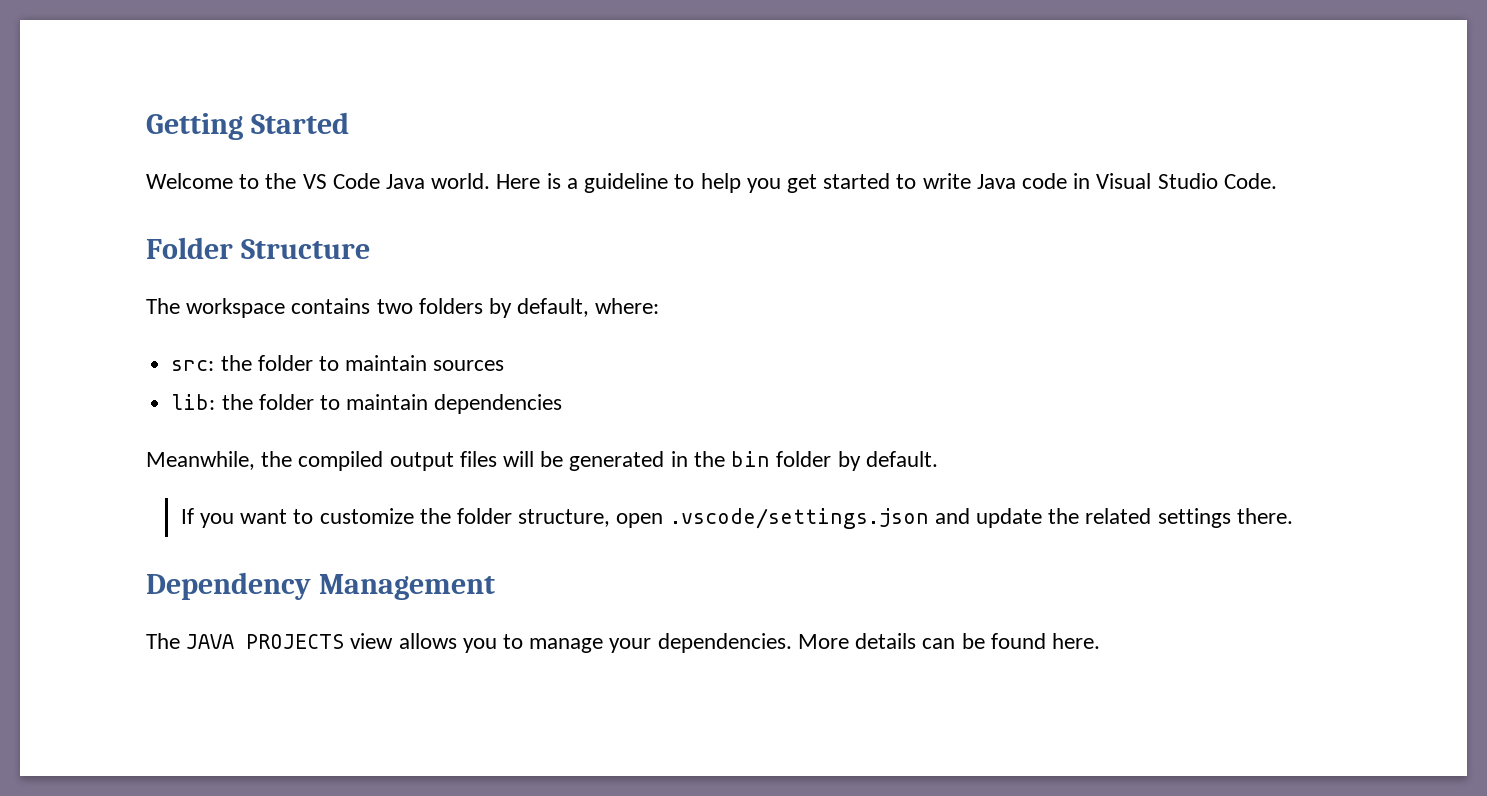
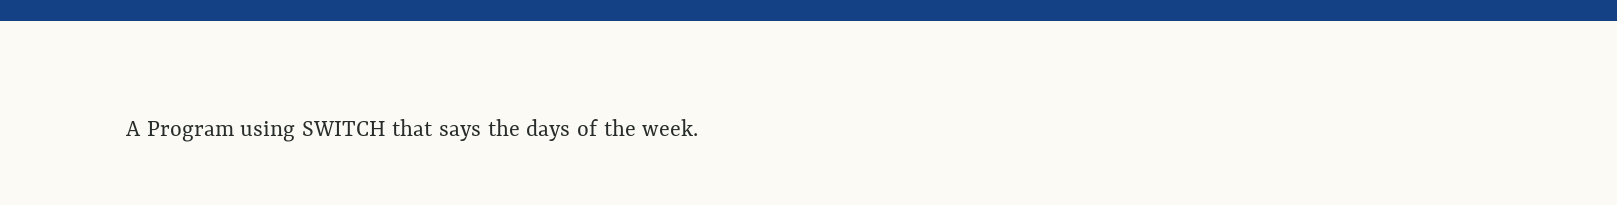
[146,112,349,140] [146,173,1277,193] [146,237,370,259] [146,298,660,318] [171,355,505,371] [171,394,563,414] [146,451,938,471] [180,508,1293,529] [146,572,495,600] [146,633,1100,653] Getting Started // Welcome to the VS Code Java world. Here is a guideline to help you get started to write Java code in Visual Studio Code. // Folder Structure // The workspace contains two folders by default, where: // src: the folder to maintain sources // lib: the folder to maintain dependencies // Meanwhile, the compiled output files will be generated in the bin folder by default. // If you want to customize the folder structure, open .vscode/settings.json and update the related settings there. // Dependency Management // The JAVA PROJECTS view allows you to manage your dependencies. More details can be found here. -> [126,119,699,142] A Program using SWITCH that says the days of the week.

